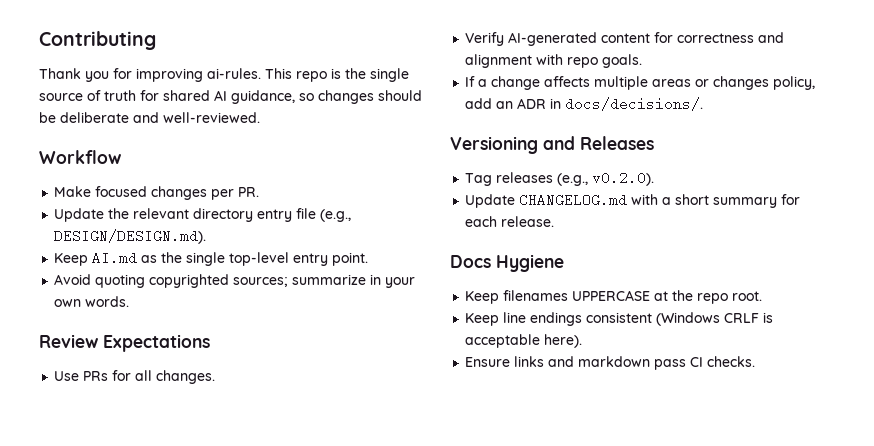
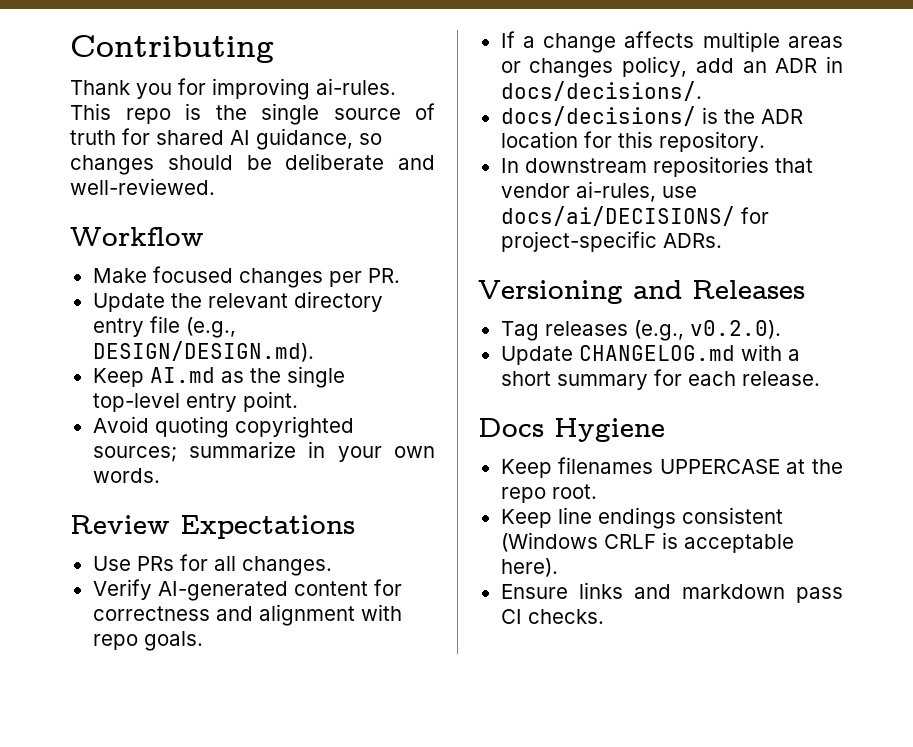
(704, 104) none -> [500,106,803,126] [500,131,765,152] [500,156,813,177] [500,181,697,202] [500,206,769,226] [500,231,722,252] // docs/decisions/ is the ADR location for this repository. // In downstream repositories that vendor ai-rules, use docs/ai/DECISIONS/ for project-specific ADRs.

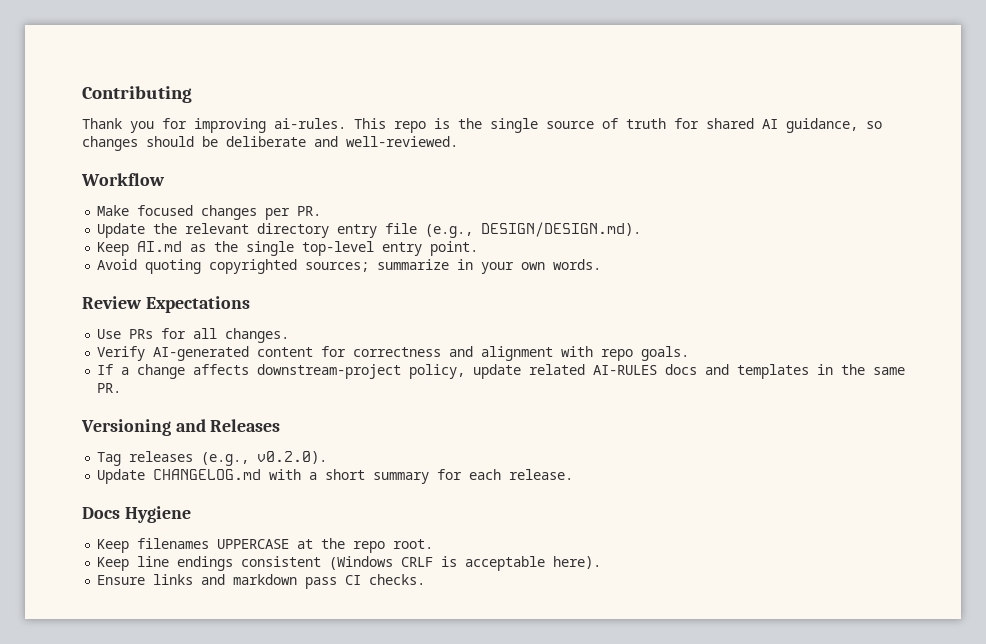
[702,31,843,52] [500,56,843,78] [500,81,702,101] [500,106,803,126] [500,131,765,152] [500,156,813,177] [500,181,697,202] [500,206,769,226] [500,231,722,252] multiple areas or changes policy, add an ADR in docs/decisions/. // docs/decisions/ is the ADR location for this repository. // In downstream repositories that vendor ai-rules, use docs/ai/DECISIONS/ for project-specific ADRs. -> [257,364,906,379] [97,383,122,393] downstream-project policy, update related AI-RULES docs and templates in the same PR.

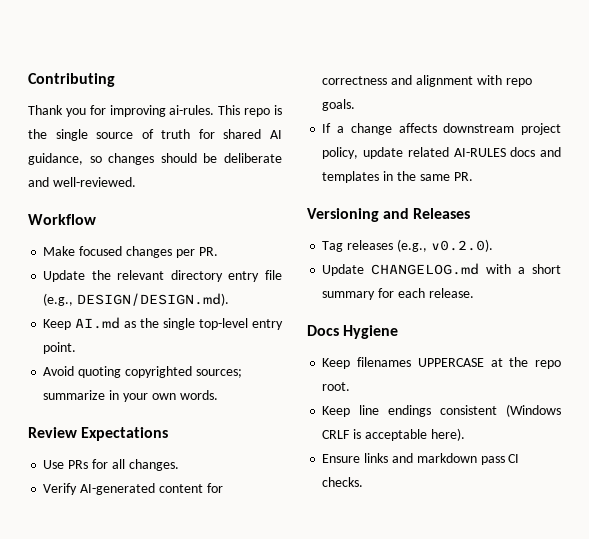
[257,364,402,379] downstream-project -> [443,123,561,135] downstream project

